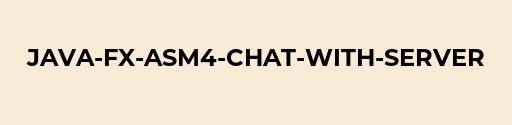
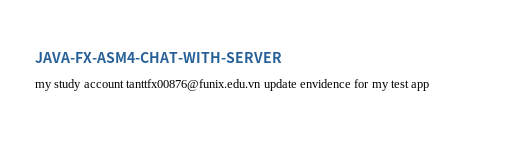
(485, 57) none -> [35,79,430,91] // my study account tanttfx00876@funix.edu.vn update envidence for my test app

